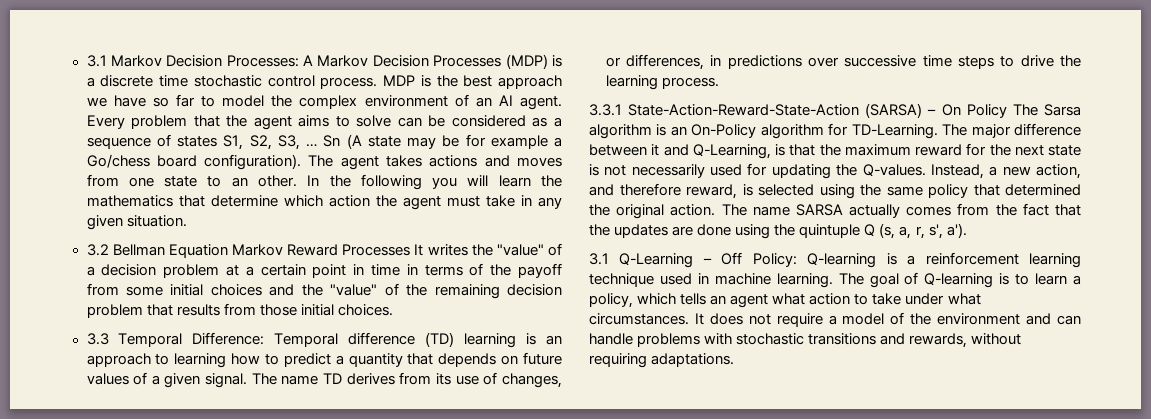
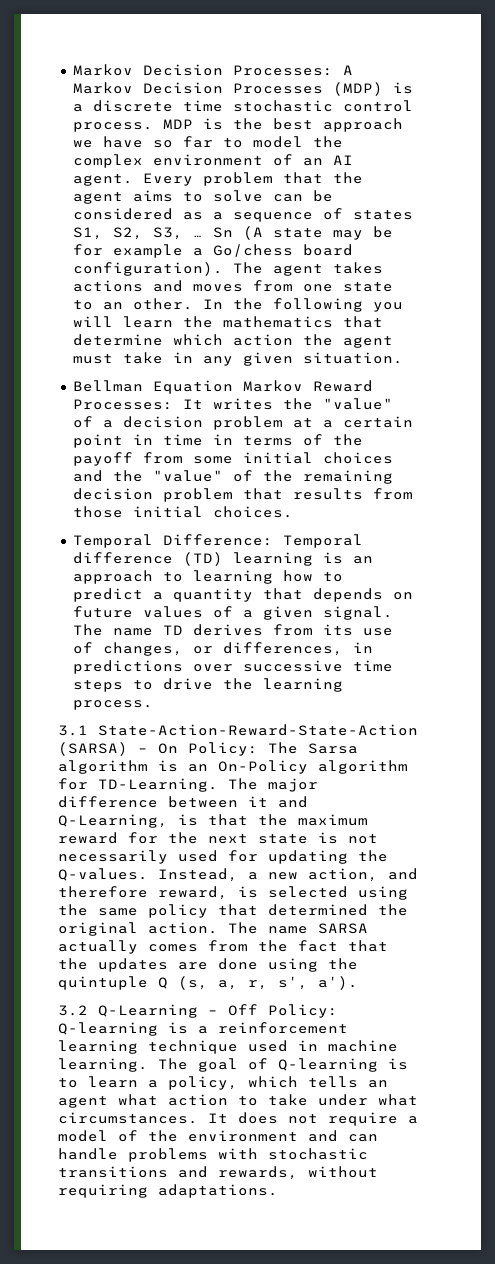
[86,55,107,67] 3.1 -> (72, 70) none
[86,244,109,256] 3.2 -> (403, 358) none
[342,244,411,256] Processes -> [72,399,173,410] Processes:
[86,333,109,345] 3.3 -> (293, 512) none
[589,104,622,116] 3.3.1 -> [58,725,88,736] 3.1
[966,104,1007,118] Policy -> [188,742,258,756] Policy:
[589,253,609,265] 3.1 -> [58,1005,88,1016] 3.2

